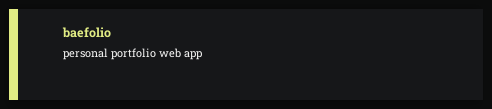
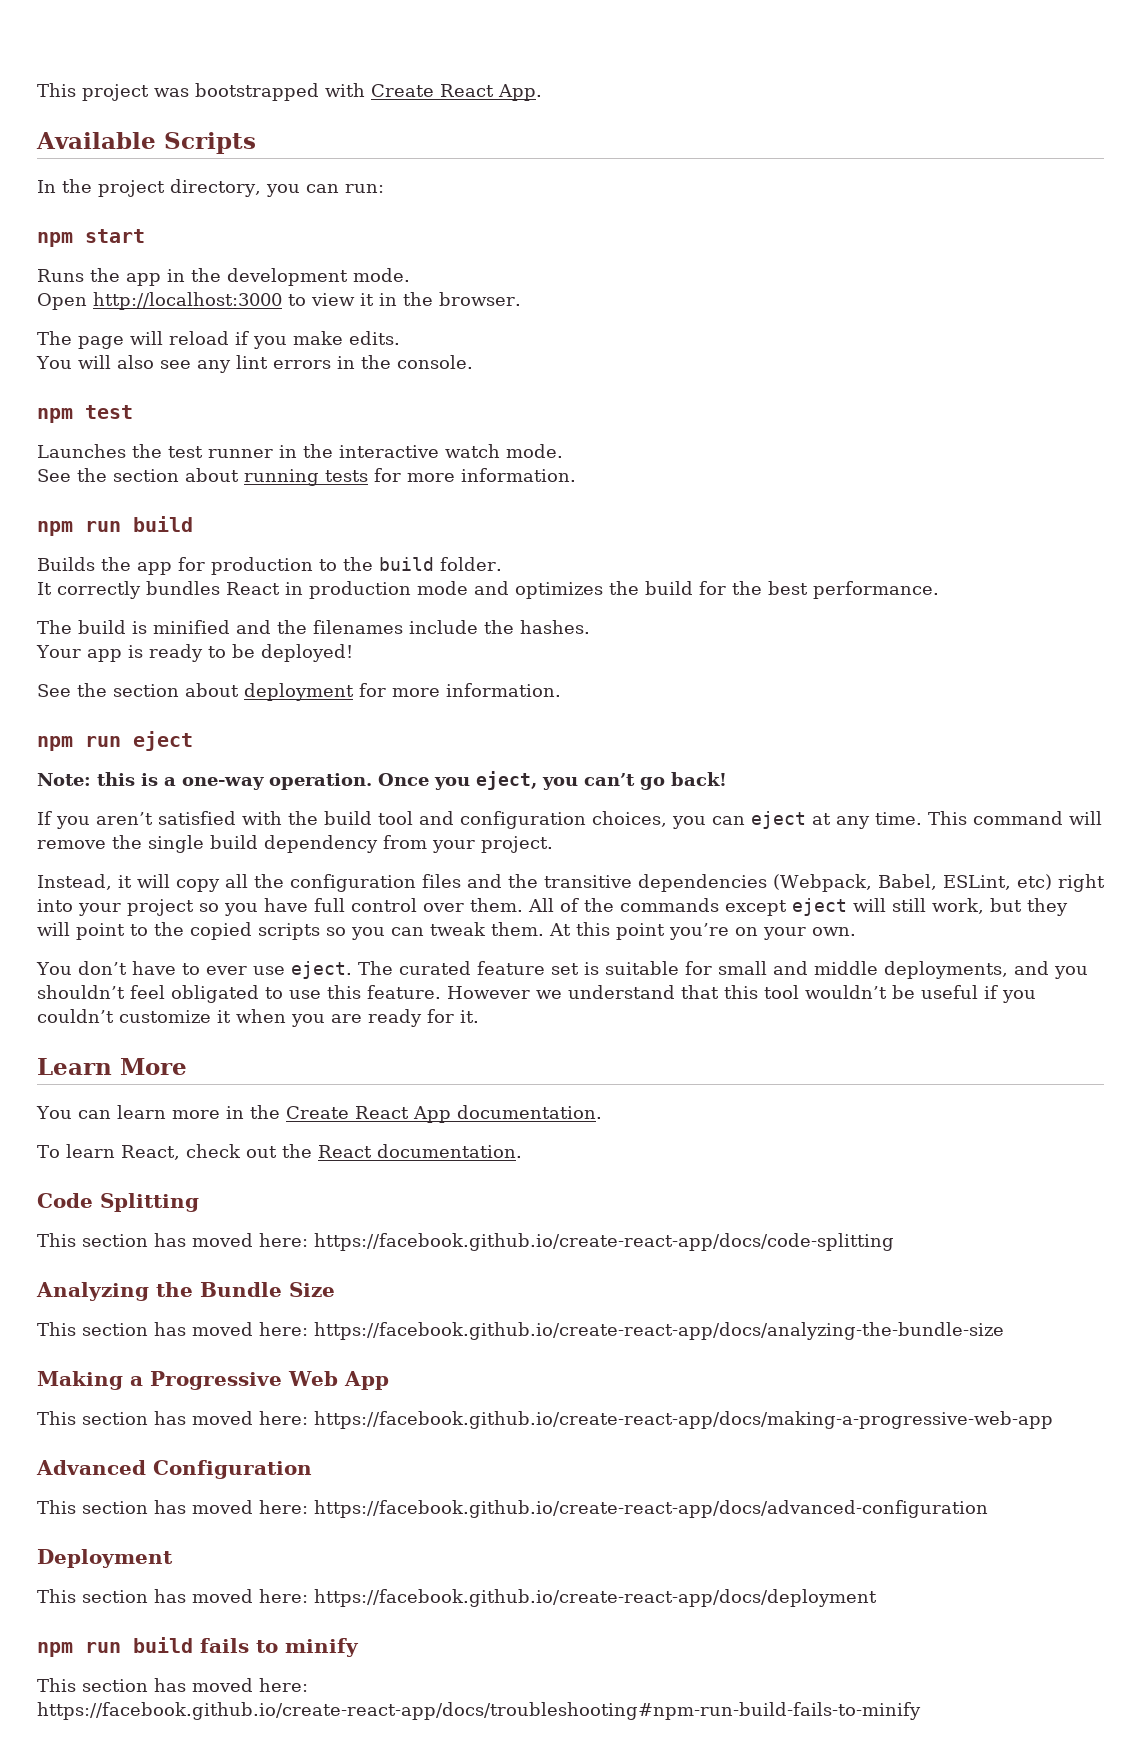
[62,27,111,38] [63,48,202,60] baefolio // personal portfolio web app -> [37,83,542,101] [36,132,256,154] [37,179,384,197] [37,229,145,247] [37,268,410,286] [37,292,521,310] [37,331,400,349] [36,355,473,373] [37,405,133,423] [37,444,563,458] [37,468,576,486] [37,516,193,536] [37,557,502,575] [37,581,939,599] [37,620,590,634] [36,644,353,662] [37,683,561,701] [37,731,193,751] [37,771,727,790] [37,811,1102,829] [37,835,553,853] [37,874,1105,892] [37,898,1068,916] [37,922,856,940] [36,961,1088,979] [37,985,1036,1003] [37,1009,479,1027] [37,1058,187,1075] [36,1105,602,1123] [37,1144,522,1160] [37,1193,199,1212] [37,1233,894,1251] [36,1282,335,1301] [37,1322,1004,1340] [37,1371,389,1390] [37,1411,1053,1429] [36,1460,312,1479] [37,1500,988,1518] [37,1549,173,1568] [37,1589,877,1607] [37,1637,359,1657] [37,1678,308,1692] [37,1702,921,1720] This project was bootstrapped with Create React App. // Available Scripts // In the project directory, you can run: // npm start // Runs the app in the development mode. // Open http://localhost:3000 to view it in the browser. // The page will reload if you make edits. // You will also see any lint errors in the console. // npm test // Launches the test runner in the interactive watch mode. // See the section about running tests for more information. // npm run build // Builds the app for production to the build folder. // It correctly bundles React in production mode and optimizes the build for the best performance. // The build is minified and the filenames include the hashes. // Your app is ready to be deployed! // See the section about deployment for more information. // npm run eject // Note: this is a one-way operation. Once you eject, you can’t go back! // If you aren’t satisfied with the build tool and configuration choices, you can eject at any time. This command will remove the single build dependency from your project. // Instead, it will copy all the configuration files and the transitive dependencies (Webpack, Babel, ESLint, etc) right into your project so you have full control over them. All of the commands except eject will still work, but they will point to the copied scripts so you can tweak them. At this point you’re on your own. // You don’t have to ever use eject. The curated feature set is suitable for small and middle deployments, and you shouldn’t feel obligated to use this feature. However we understand that this tool wouldn’t be useful if you couldn’t customize it when you are ready for it. // Learn More // You can learn more in the Create React App documentation. // To learn React, check out the React documentation. // Code Splitting // This section has moved here: https://facebook.github.io/create-react-app/docs/code-splitting // Analyzing the Bundle Size // This section has moved here: https://facebook.github.io/create-react-app/docs/analyzing-the-bundle-size // Making a Progressive Web App // This section has moved here: https://facebook.github.io/create-react-app/docs/making-a-progressive-web-app // Advanced Configuration // This section has moved here: https://facebook.github.io/create-react-app/docs/advanced-configuration // Deployment // This section has moved here: https://facebook.github.io/create-react-app/docs/deployment // npm run build fails to minify // This section has moved here: https://facebook.github.io/create-react-app/docs/troubleshooting#npm-run-build-fails-to-minify

